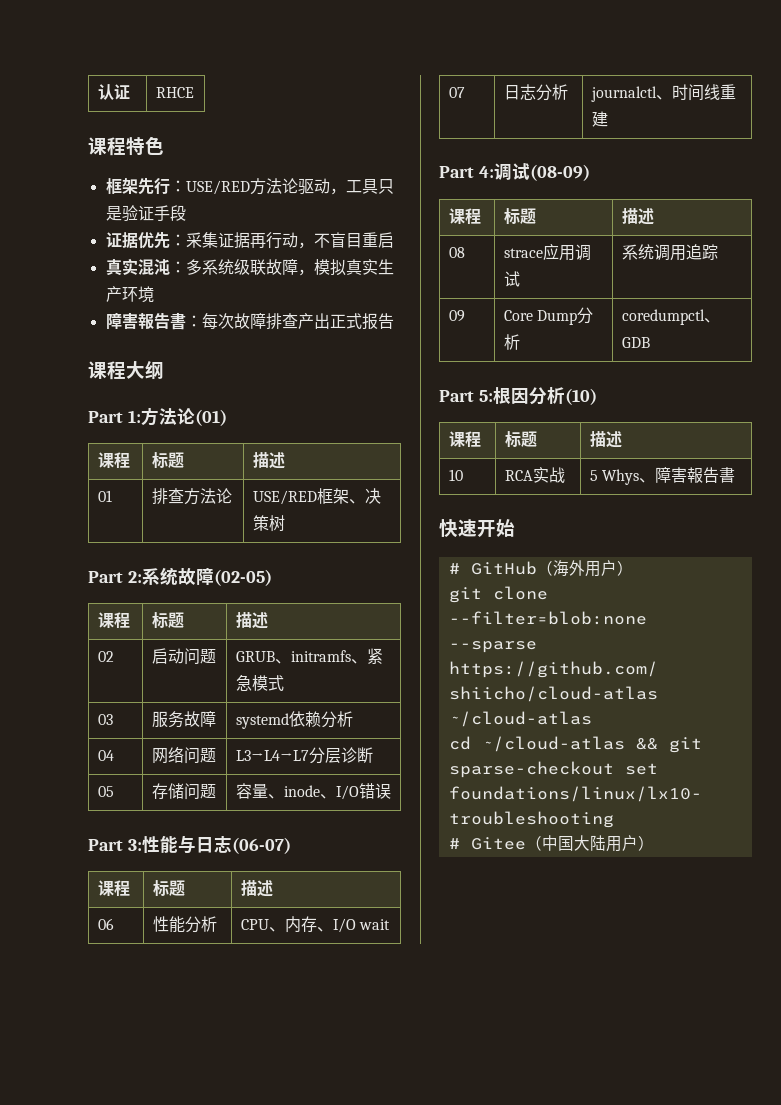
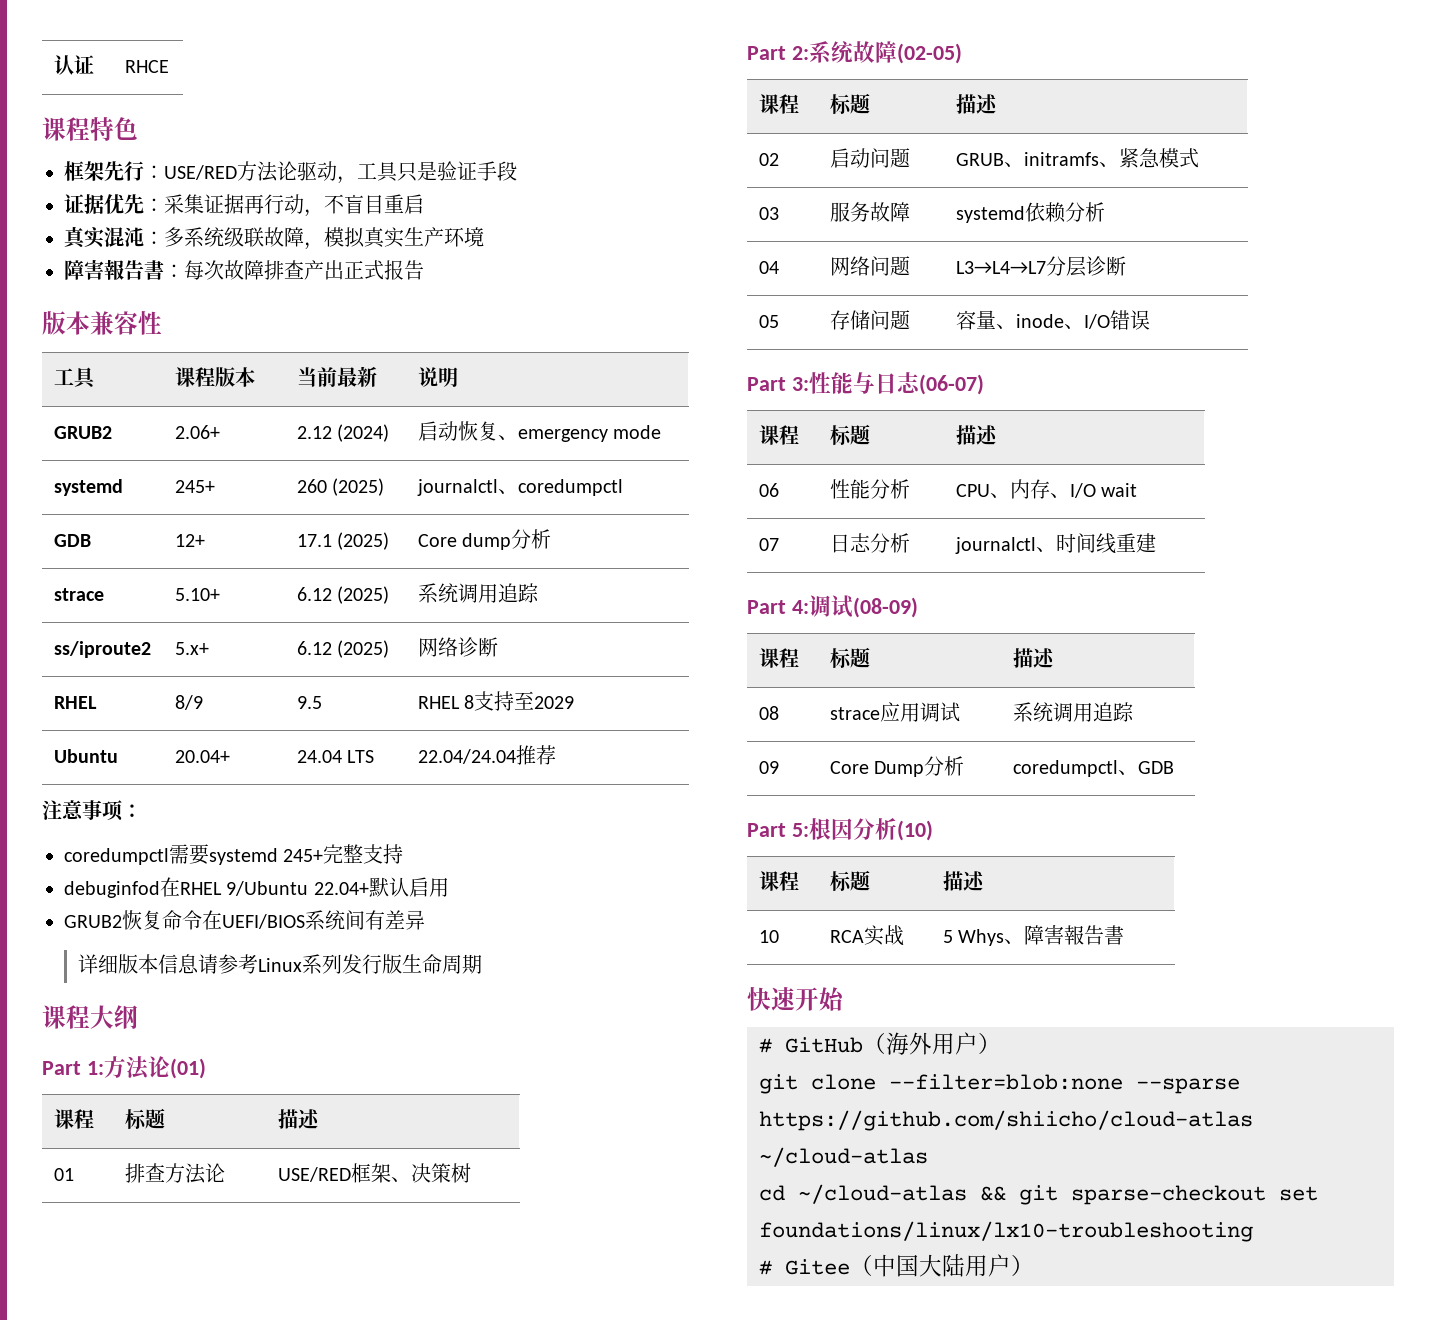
(394, 321) none -> [42,311,162,335] [53,367,97,389] [174,367,255,387] [296,366,377,387] [417,367,458,387] [53,426,112,439] [174,425,220,439] [296,424,390,442] [417,421,662,442] [53,479,123,496] [174,480,215,493] [296,478,385,496] [416,479,623,496] [53,534,91,547] [174,534,205,547] [296,532,390,550] [417,529,552,550] [53,588,104,601] [174,588,220,601] [296,586,390,604] [417,583,539,603] [53,641,151,658] [174,642,209,655] [296,640,390,658] [417,637,498,657] [53,696,97,709] [174,695,203,710] [296,696,322,709] [417,691,575,711] [53,749,118,763] [174,750,230,763] [296,750,375,763] [417,745,556,765] [42,800,142,821] [64,844,404,865] [64,877,449,898] [64,910,425,930] [77,954,482,974] // 版本兼容性 // 工具 | 课程版本 | 当前最新 | 说明 // GRUB2 | 2.06+ | 2.12 (2024) | 启动恢复、emergency mode // systemd | 245+ | 260 (2025) | journalctl、coredumpctl // GDB | 12+ | 17.1 (2025) | Core dump分析 // strace | 5.10+ | 6.12 (2025) | 系统调用追踪 // ss/iproute2 | 5.x+ | 6.12 (2025) | 网络诊断 // RHEL | 8/9 | 9.5 | RHEL 8支持至2029 // Ubuntu | 20.04+ | 24.04 LTS | 22.04/24.04推荐 // 注意事项： // coredumpctl需要systemd 245+完整支持 // debuginfod在RHEL 9/Ubuntu 22.04+默认启用 // GRUB2恢复命令在UEFI/BIOS系统间有差异 // 详细版本信息请参考Linux系列发行版生命周期

